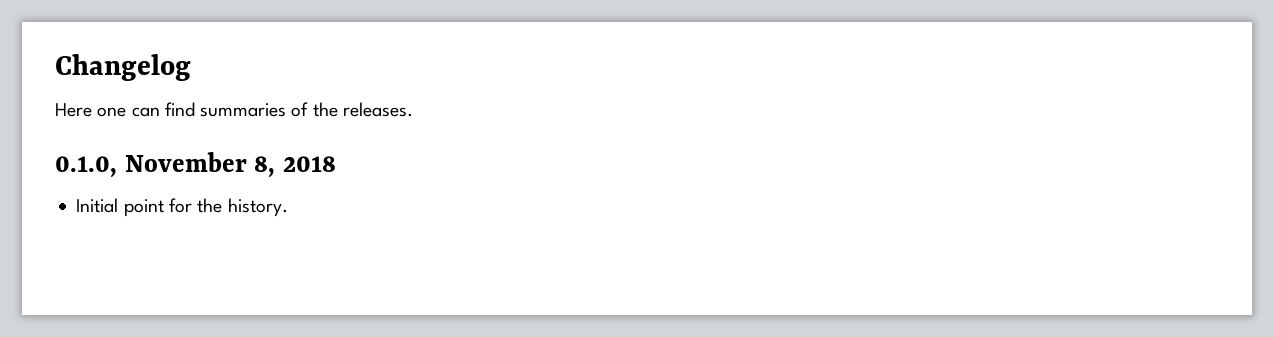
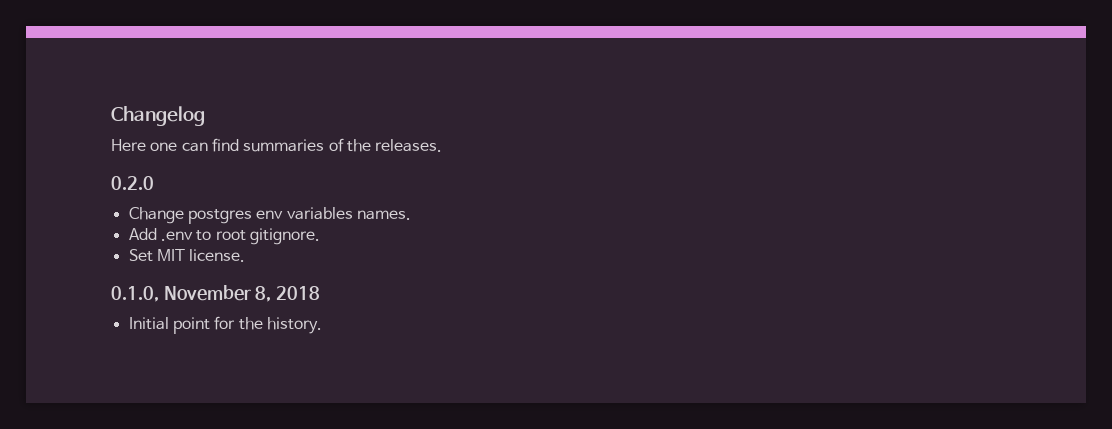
(413, 109) none -> [111,176,154,190] [128,207,411,224] [128,228,320,245] [128,249,246,262] // 0.2.0 // Change postgres env variables names. // Add .env to root gitignore. // Set MIT license.

